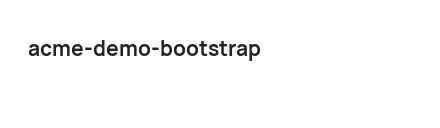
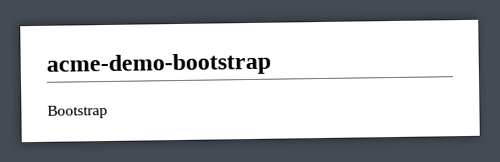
(261, 50) none -> [47,104,108,119] // Bootstrap

